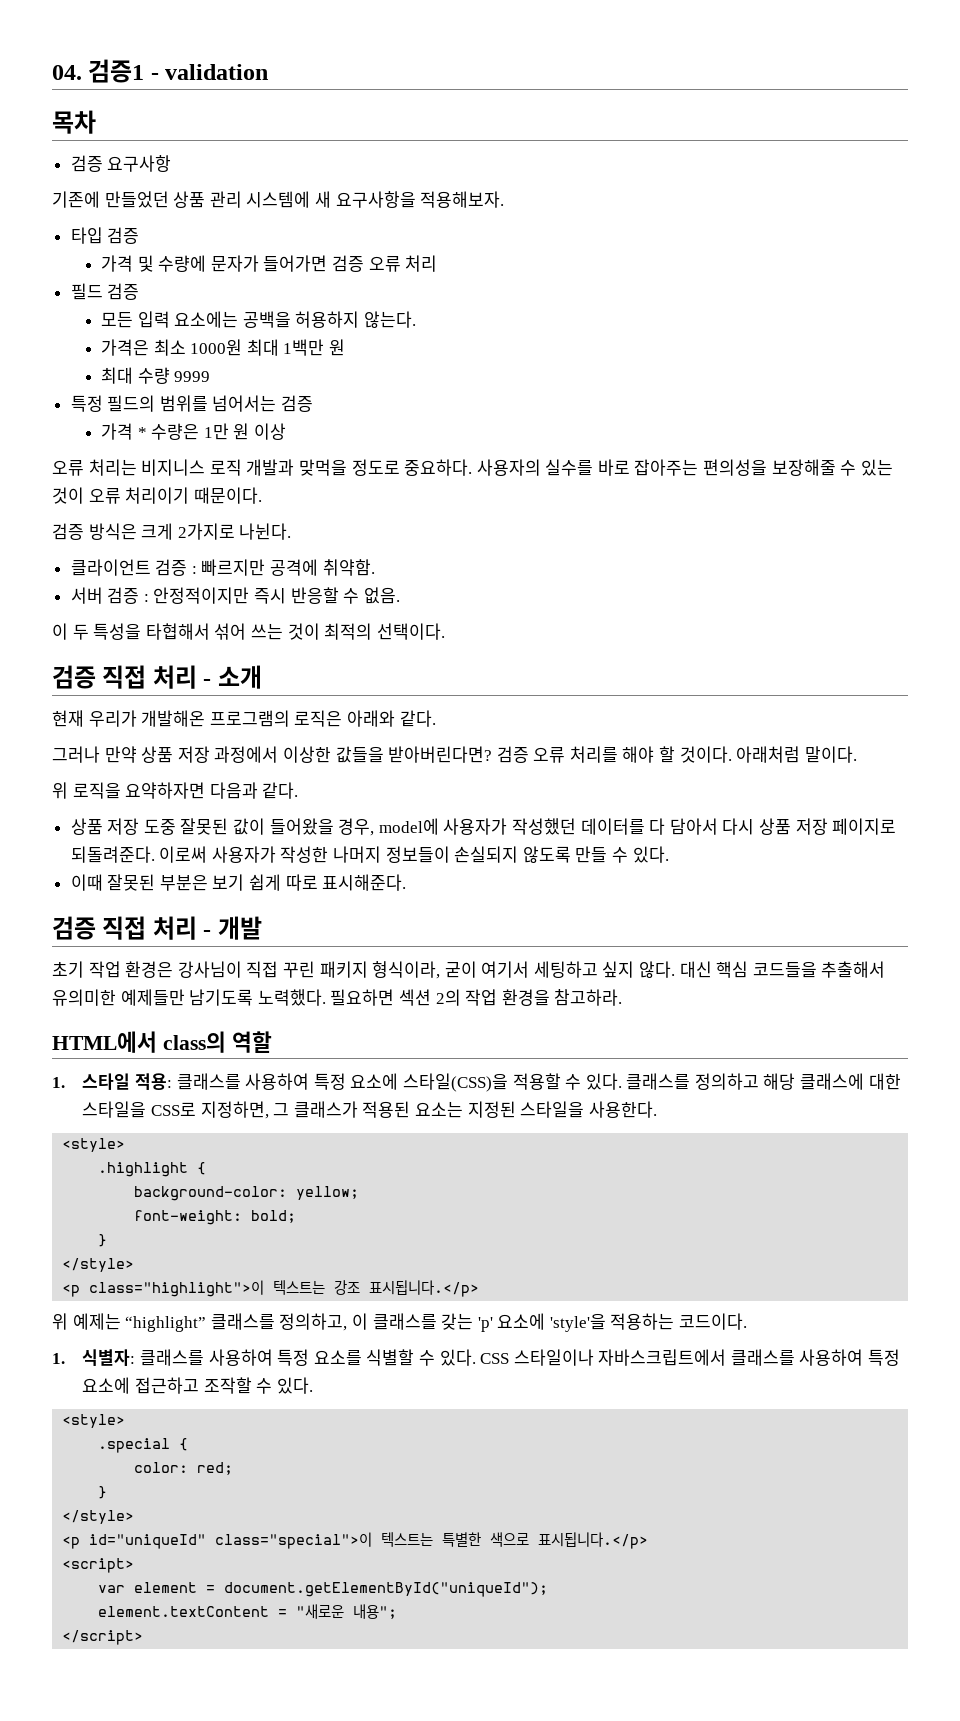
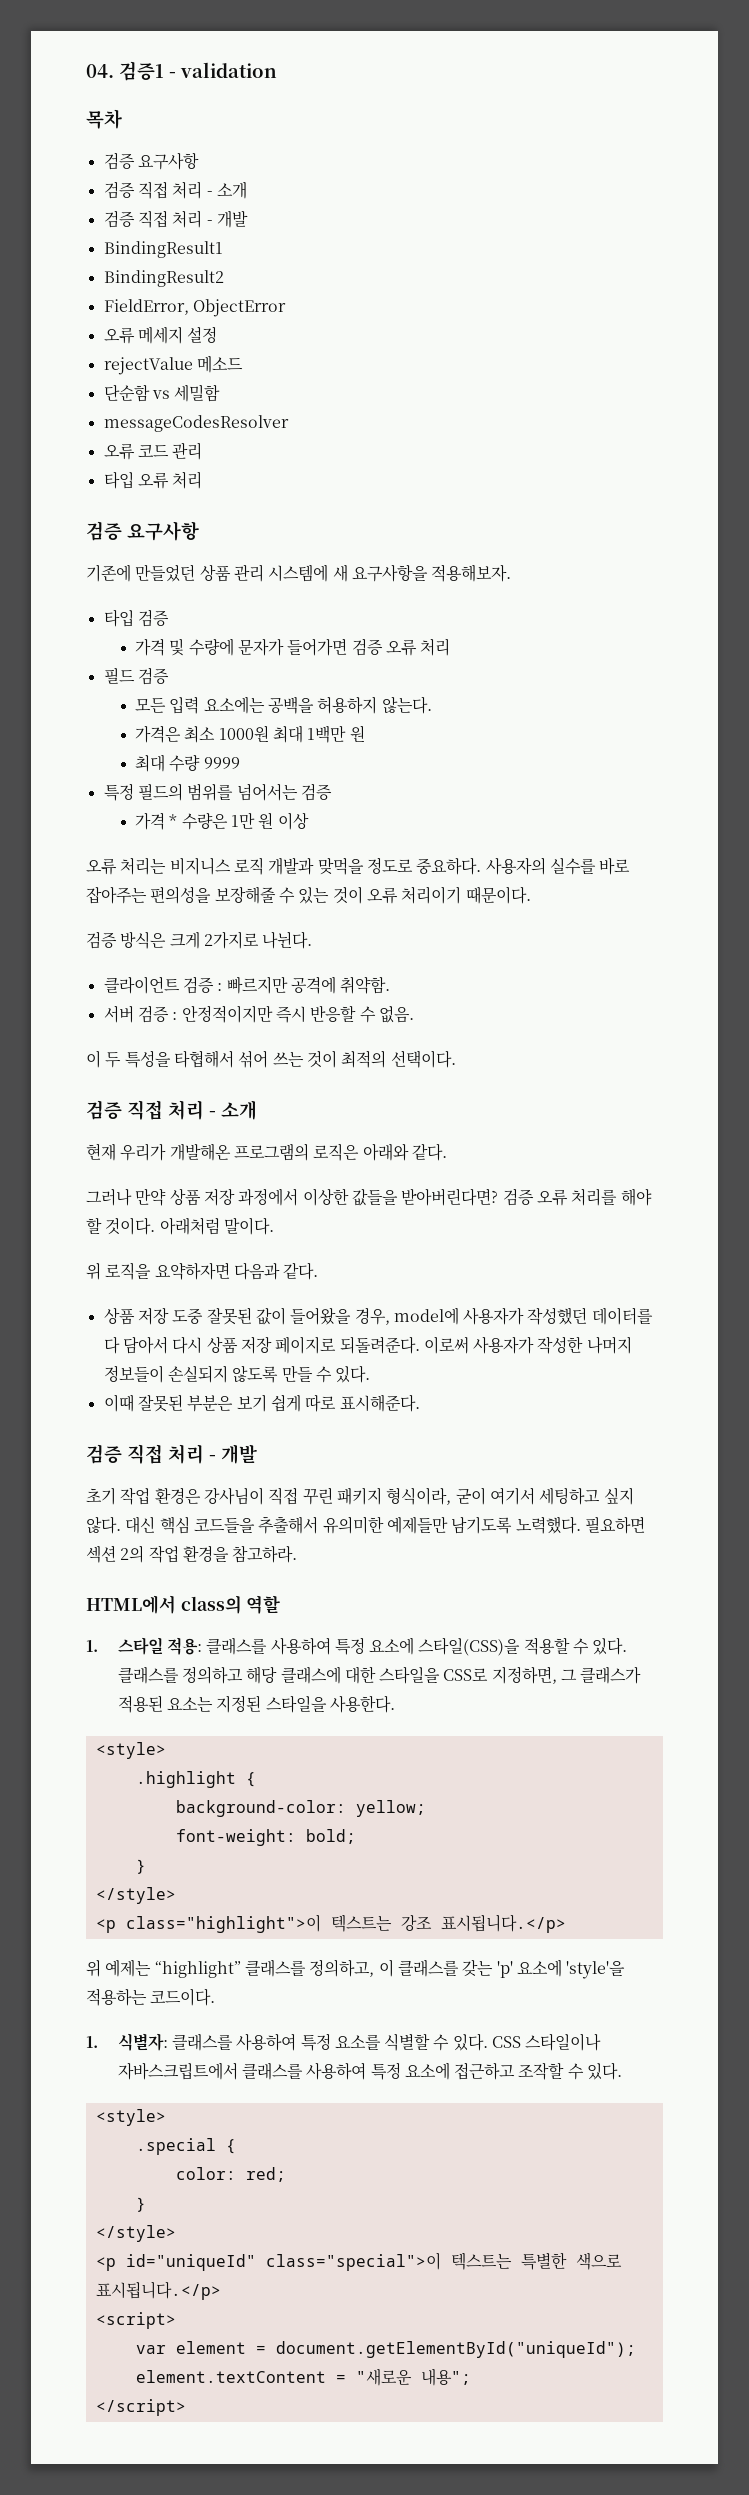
(172, 163) none -> [103,181,247,199] [103,210,248,228] [103,241,223,258] [103,270,224,287] [103,299,286,317] [103,326,218,344] [103,355,243,375] [103,384,221,402] [103,415,289,432] [103,442,203,460] [103,471,203,489] [86,521,199,541] // 검증 직접 처리 - 소개 // 검증 직접 처리 - 개발 // BindingResult1 // BindingResult2 // FieldError, ObjectError // 오류 메세지 설정 // rejectValue 메소드 // 단순함 vs 세밀함 // messageCodesResolver // 오류 코드 관리 // 타입 오류 처리 // 검증 요구사항

